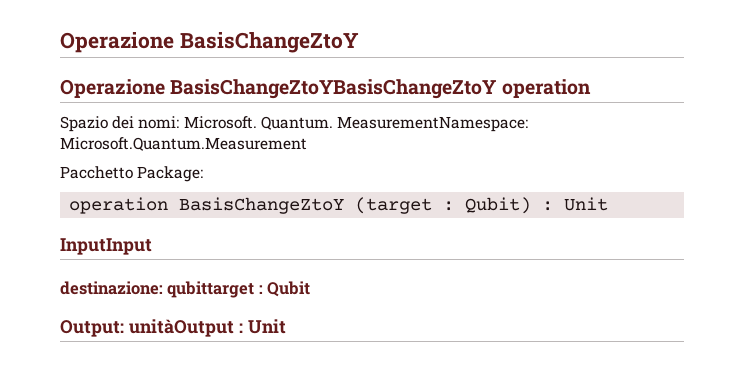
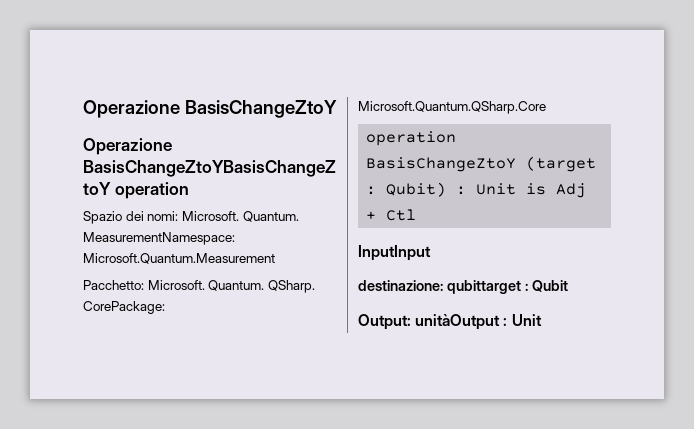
[60,166,204,182] Pacchetto Package: -> [83,280,315,293] [83,301,165,314] [358,101,546,114] Pacchetto: Microsoft. Quantum. QSharp. CorePackage: Microsoft.Quantum.QSharp.Core
(609, 204) none -> [526,183,587,198] [366,209,417,221] is Adj + Ctl

